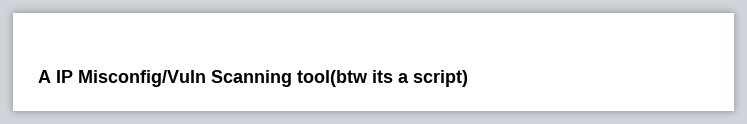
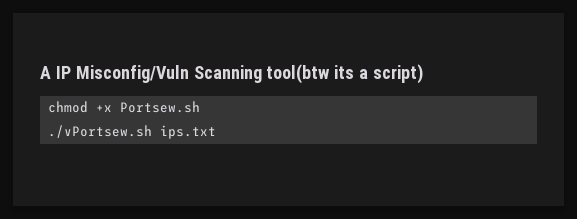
(468, 78) none -> [48,101,201,113] [48,125,217,139] // chmod +x Portsew.sh // ./vPortsew.sh ips.txt

